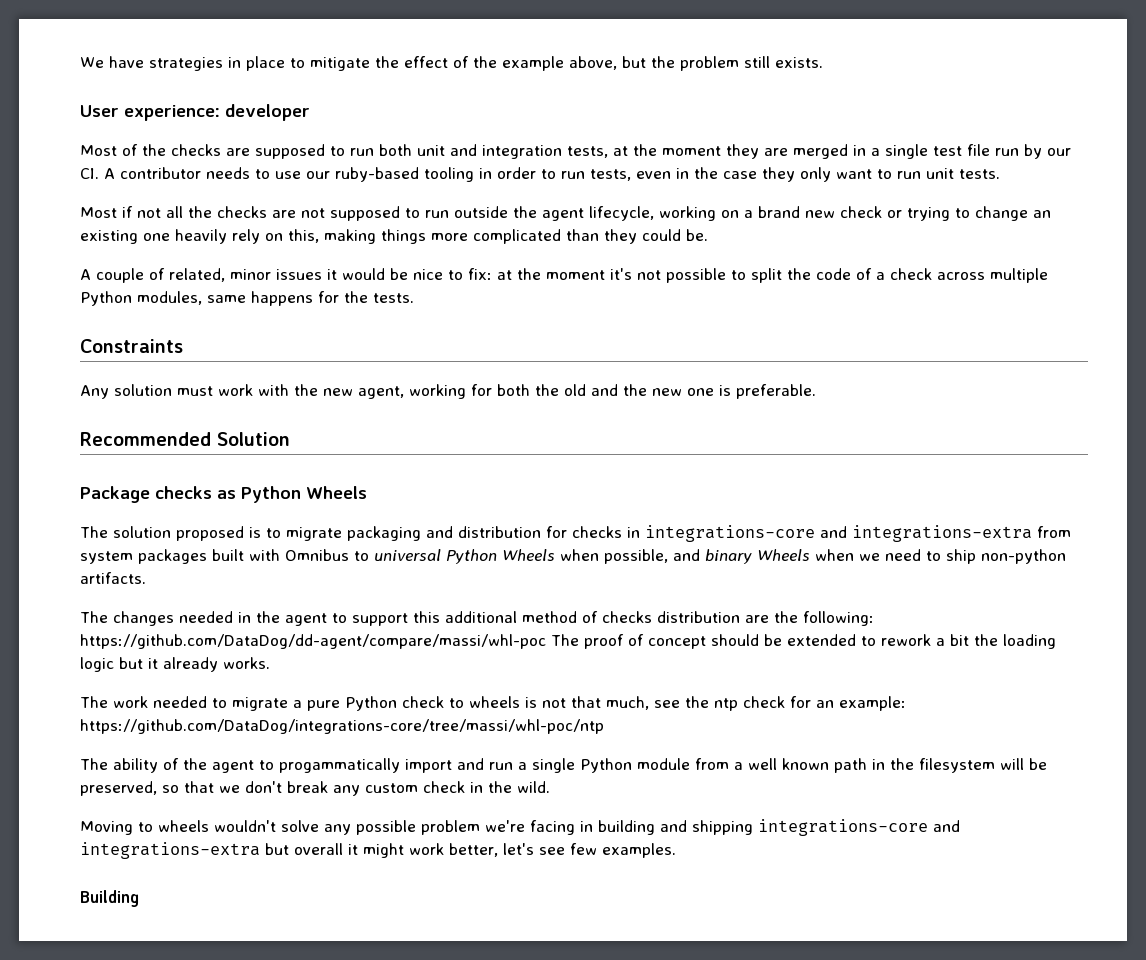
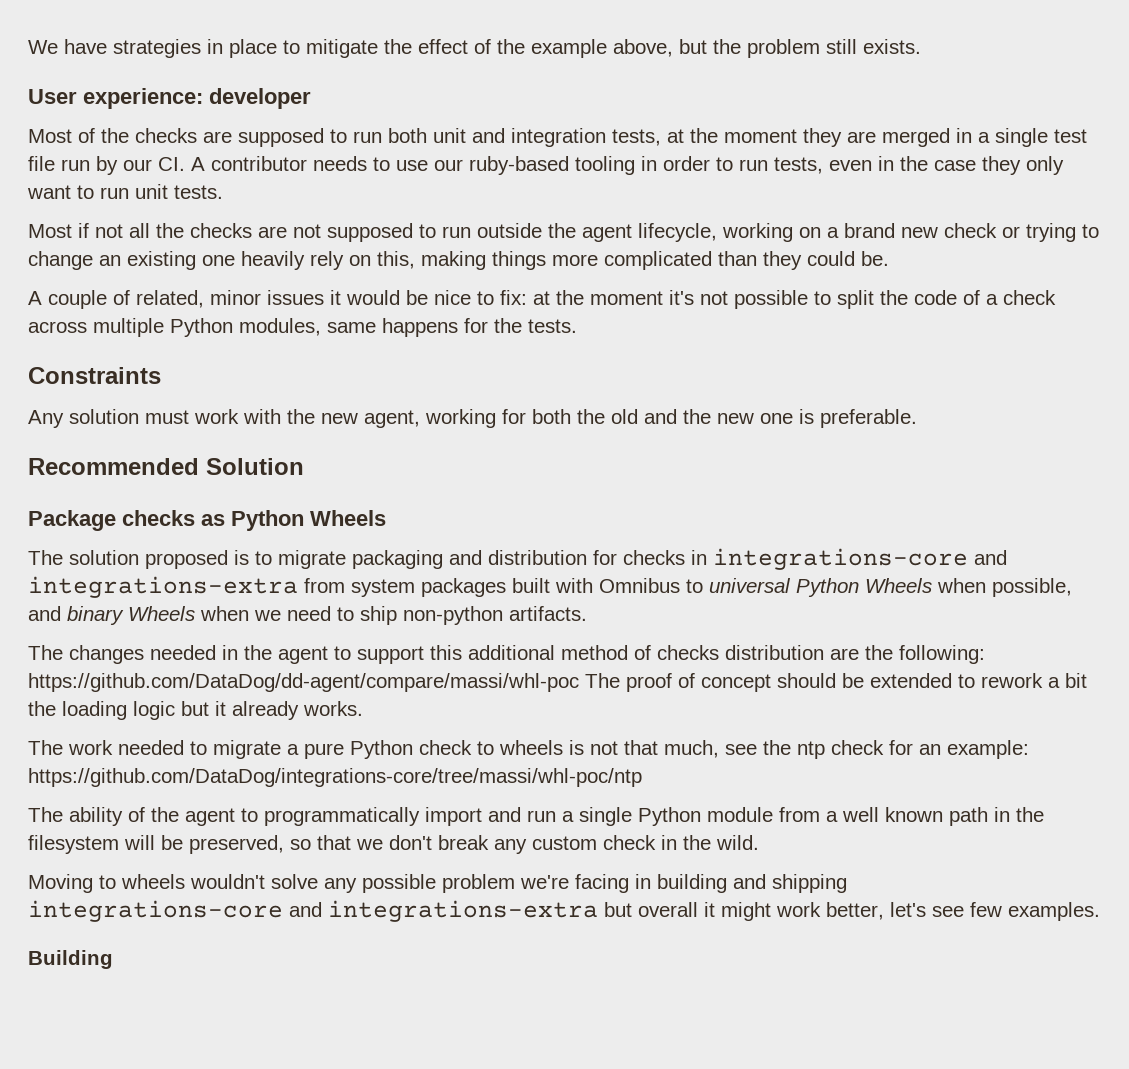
[279,758,400,773] progammatically -> [264,807,420,826] programmatically

